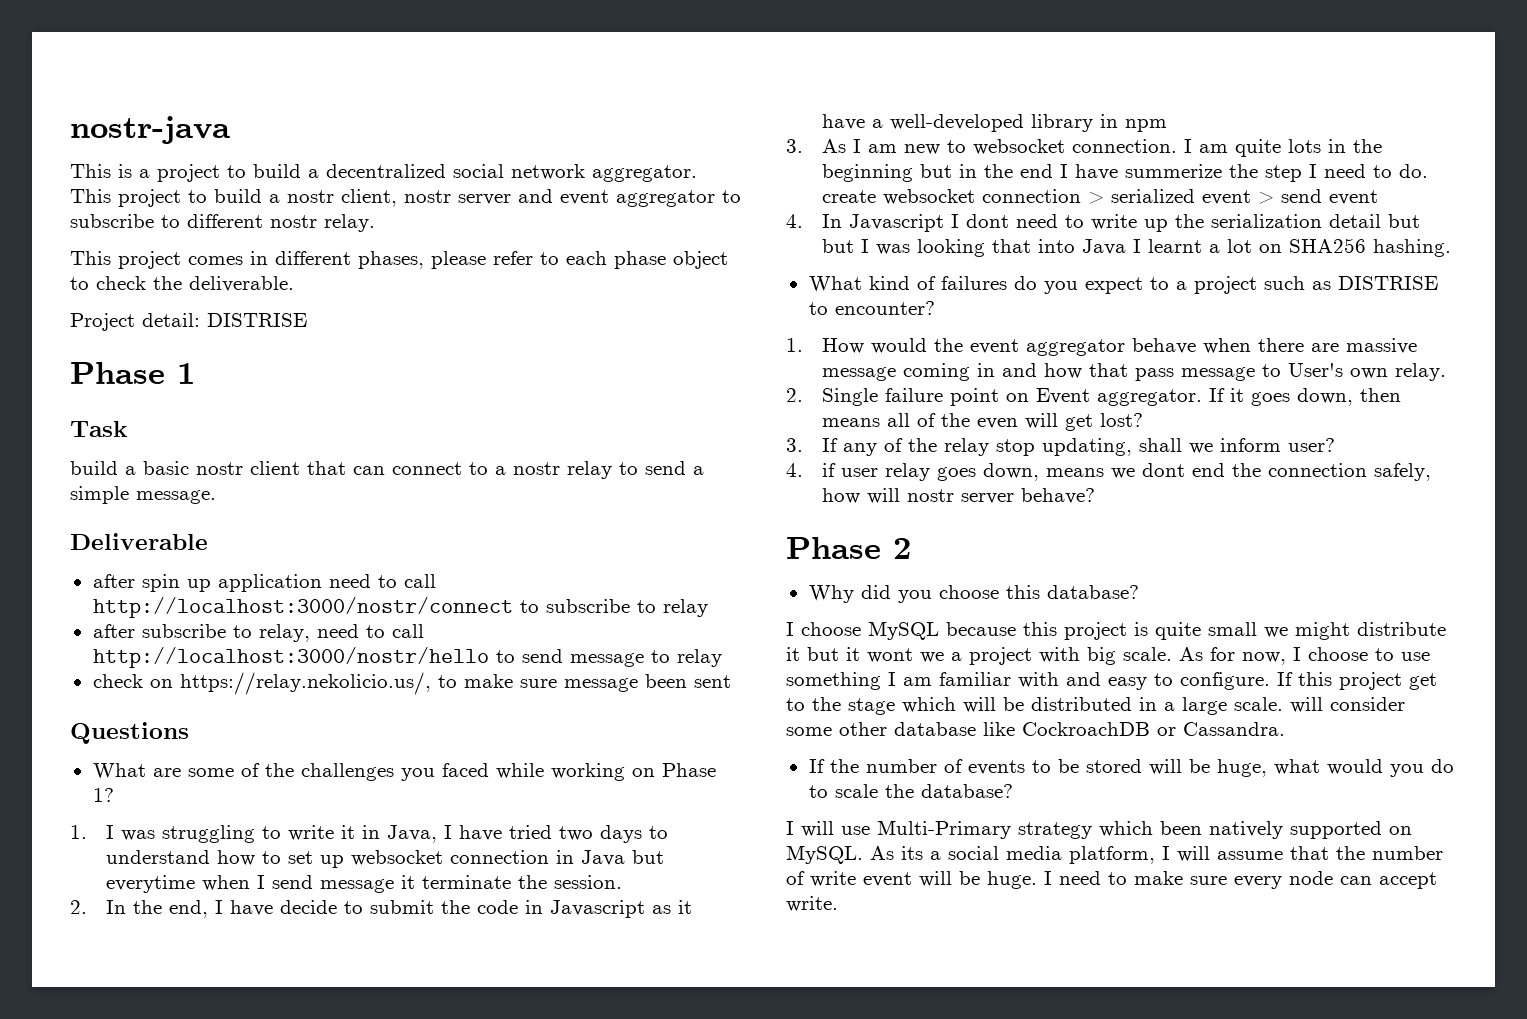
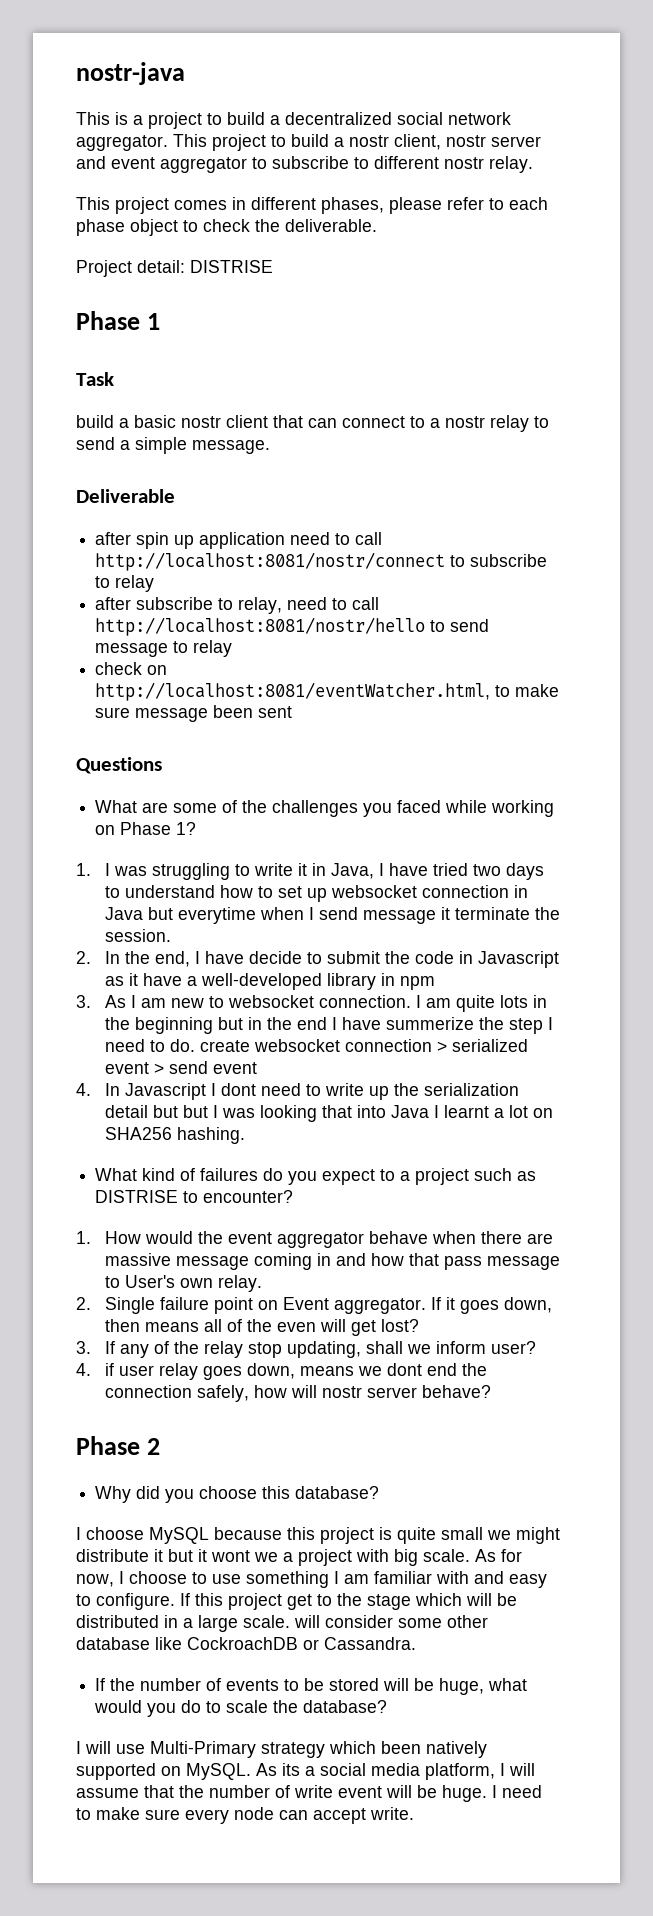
[92,597,513,618] http://localhost:3000/nostr/connect -> [95,552,446,571] http://localhost:8081/nostr/connect
[92,647,489,668] http://localhost:3000/nostr/hello -> [95,617,426,636] http://localhost:8081/nostr/hello
[179,672,431,695] https://relay.nekolicio.us/, -> [95,682,491,701] http://localhost:8081/eventWatcher.html,

